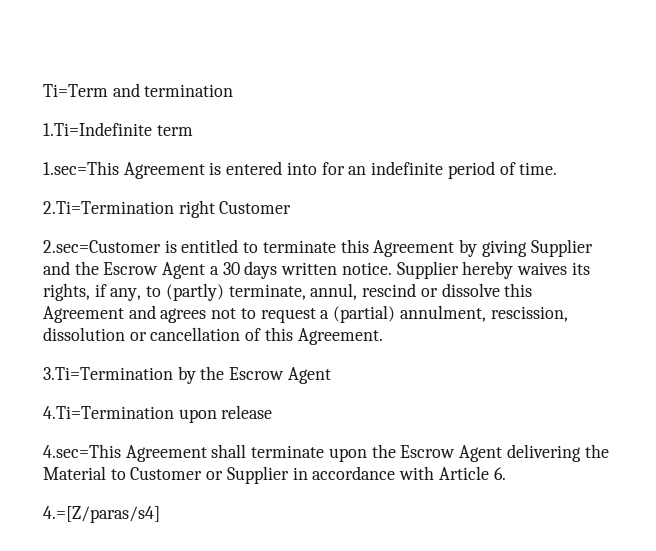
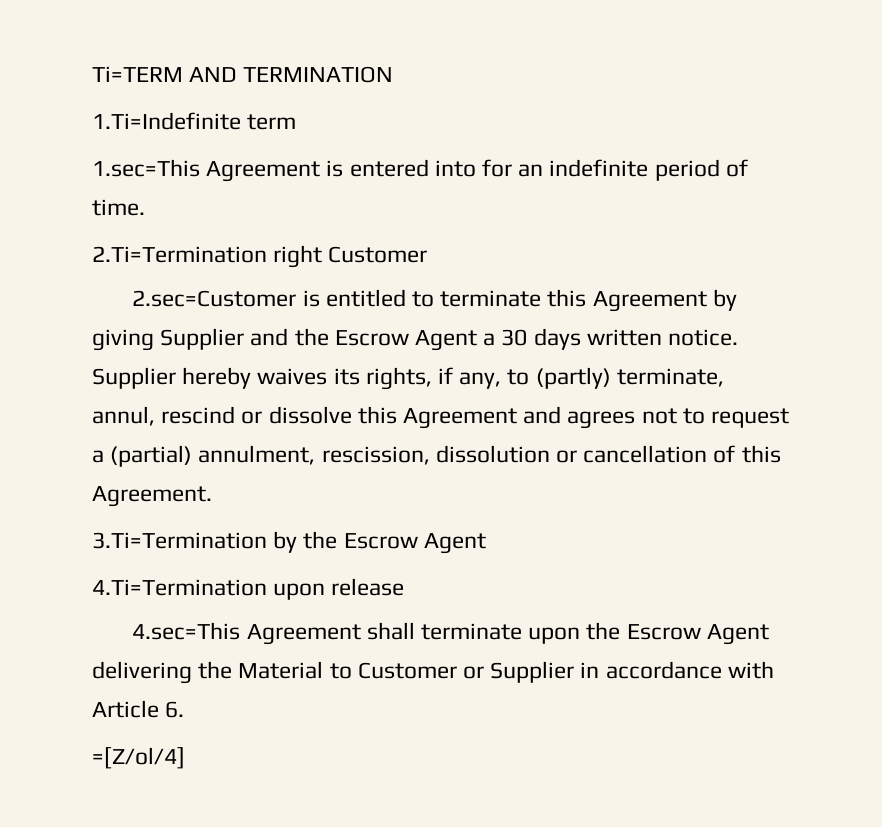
[43,83,234,97] Ti=Term and termination -> [92,66,394,83] Ti=TERM AND TERMINATION
[43,506,160,523] 4.=[Z/paras/s4] -> [92,747,185,769] =[Z/ol/4]

